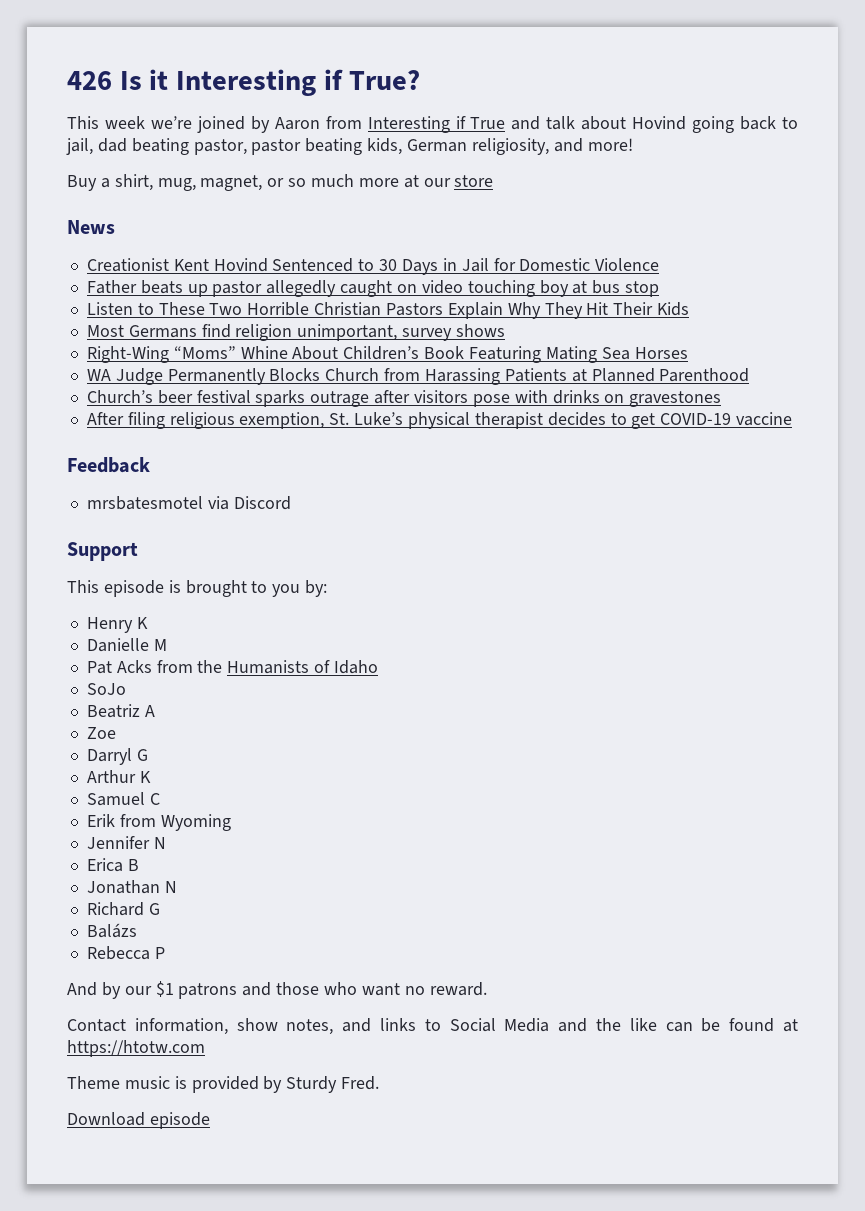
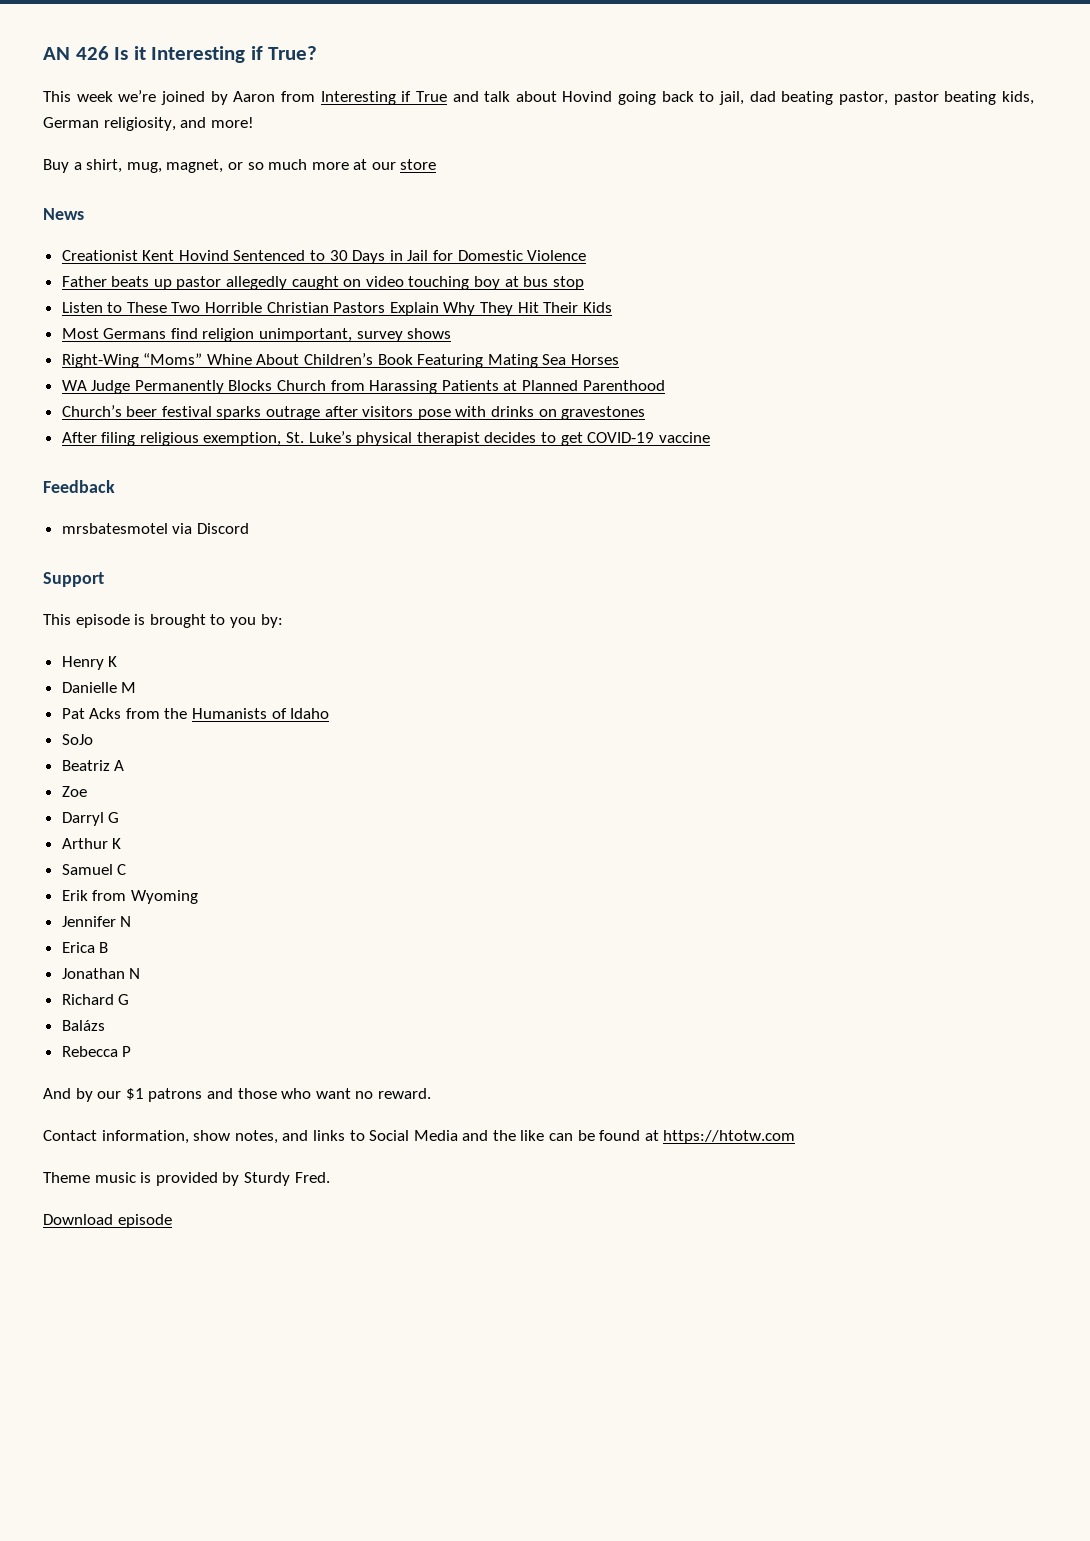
(67, 80) none -> [43,47,70,60] AN

